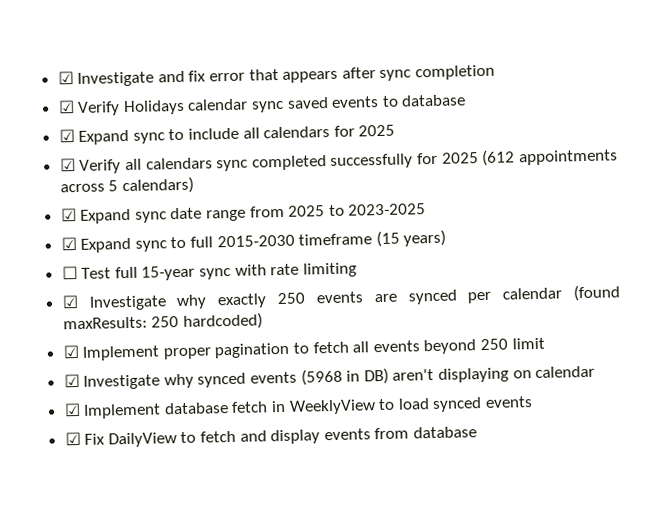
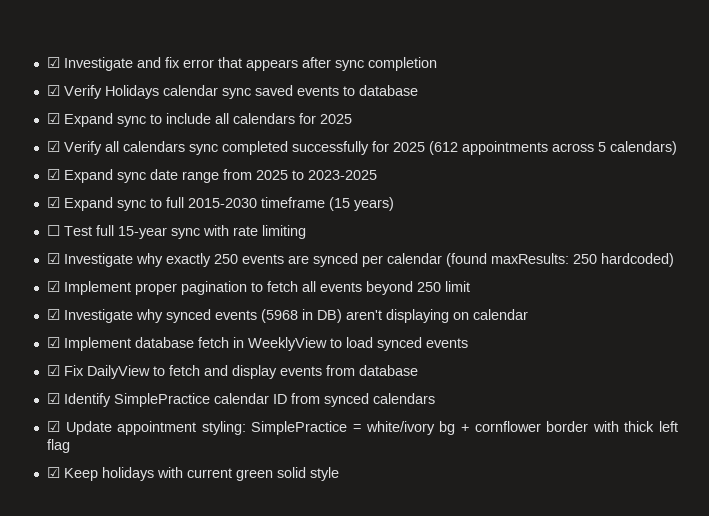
(478, 432) none -> [46,393,435,407] [46,421,678,435] [46,439,70,453] [46,467,339,481] // ☑ Identify SimplePractice calendar ID from synced calendars // ☑ Update appointment styling: SimplePractice = white/ivory bg + cornflower border with thick left flag // ☑ Keep holidays with current green solid style

